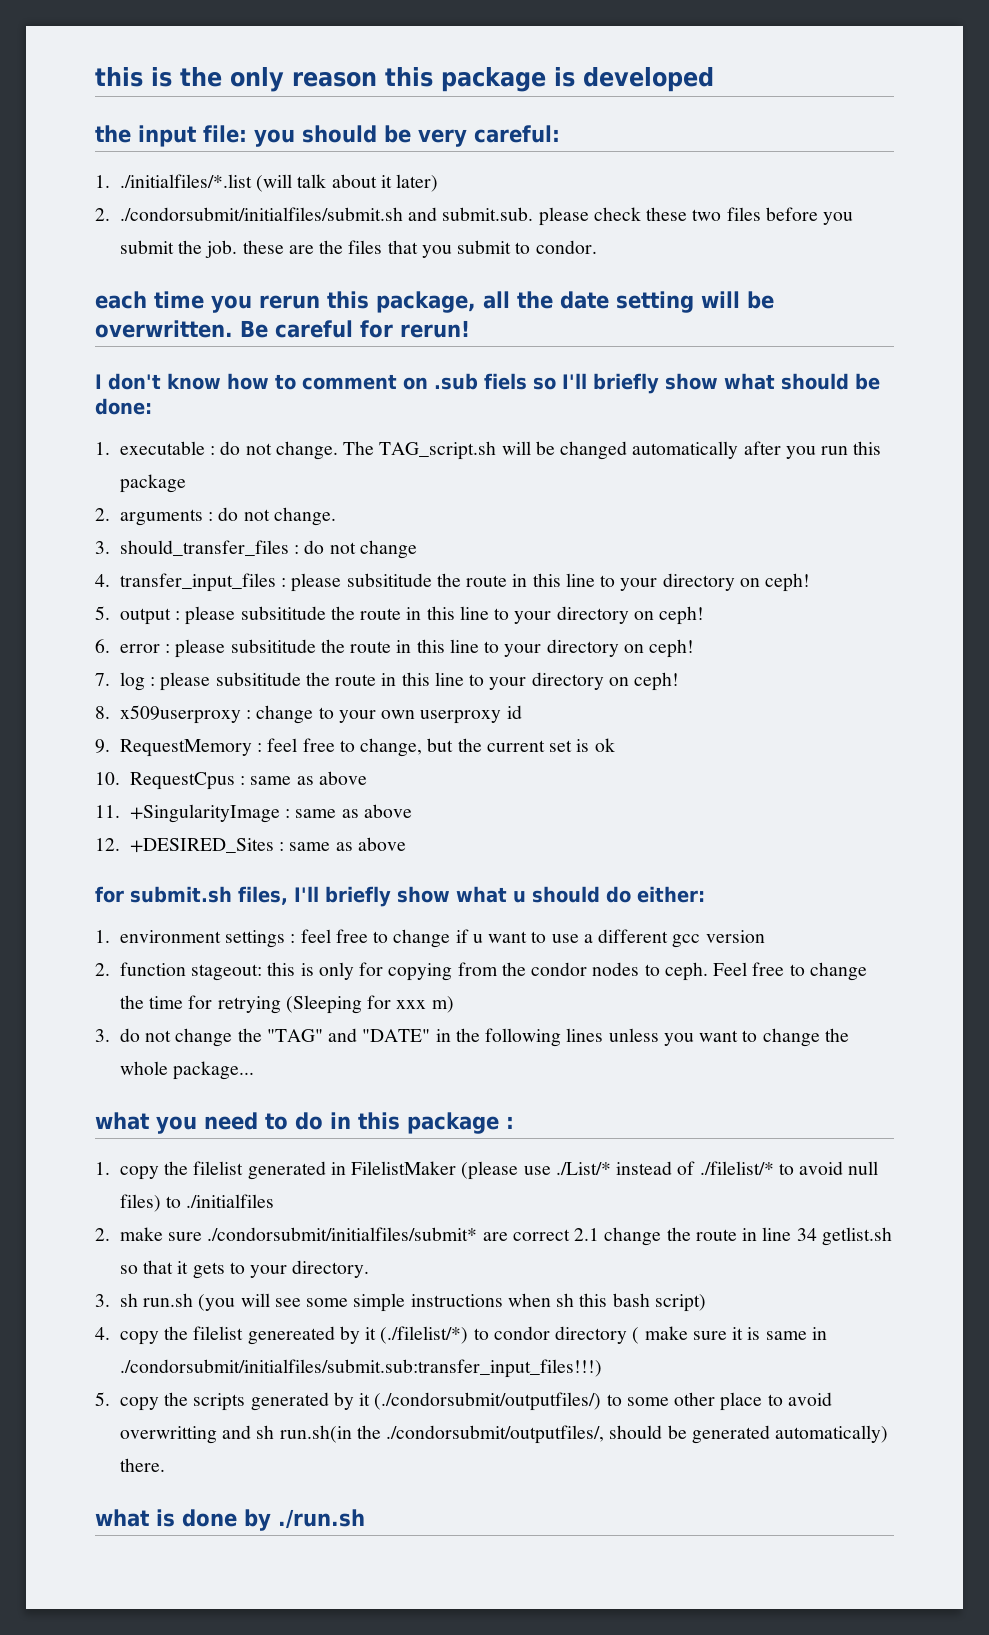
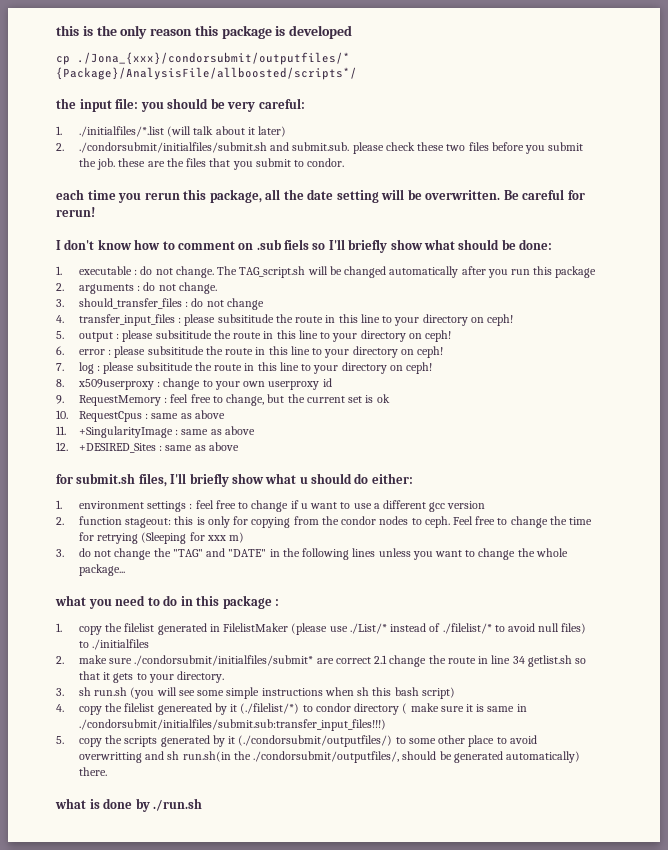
(714, 79) none -> [56,52,350,65] [56,67,357,80] // cp ./Jona_{xxx}/condorsubmit/outputfiles/* {Package}/AnalysisFile/allboosted/scripts*/

